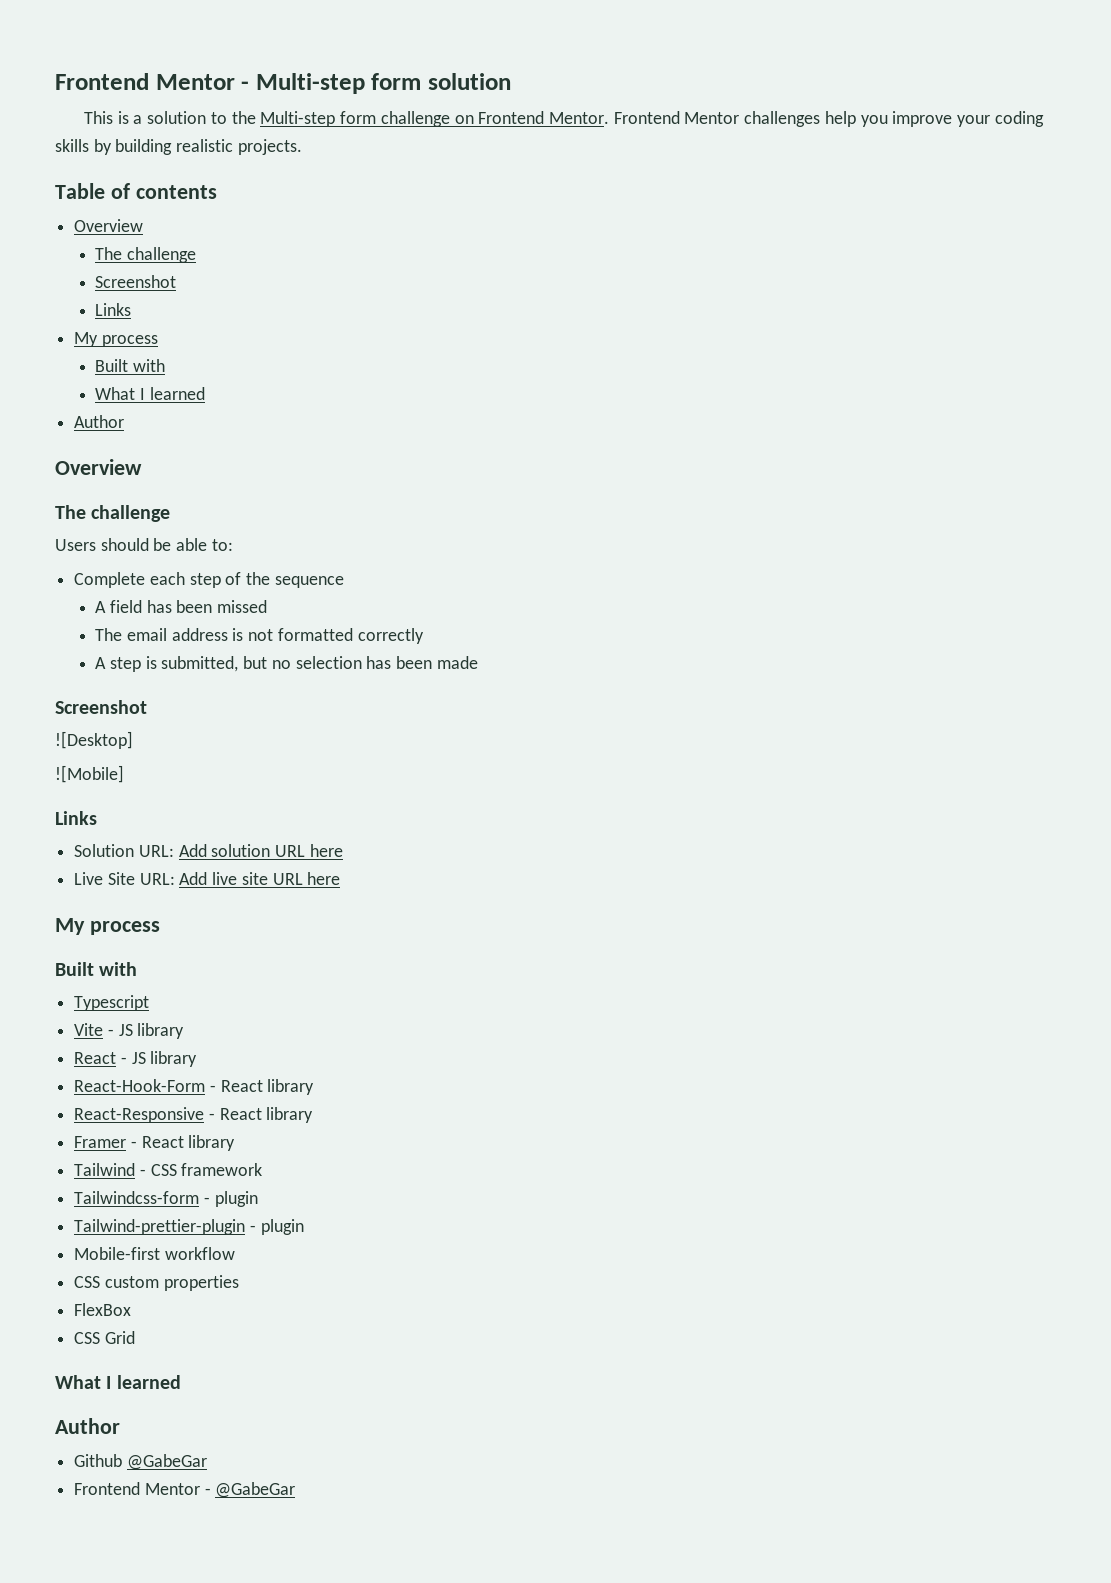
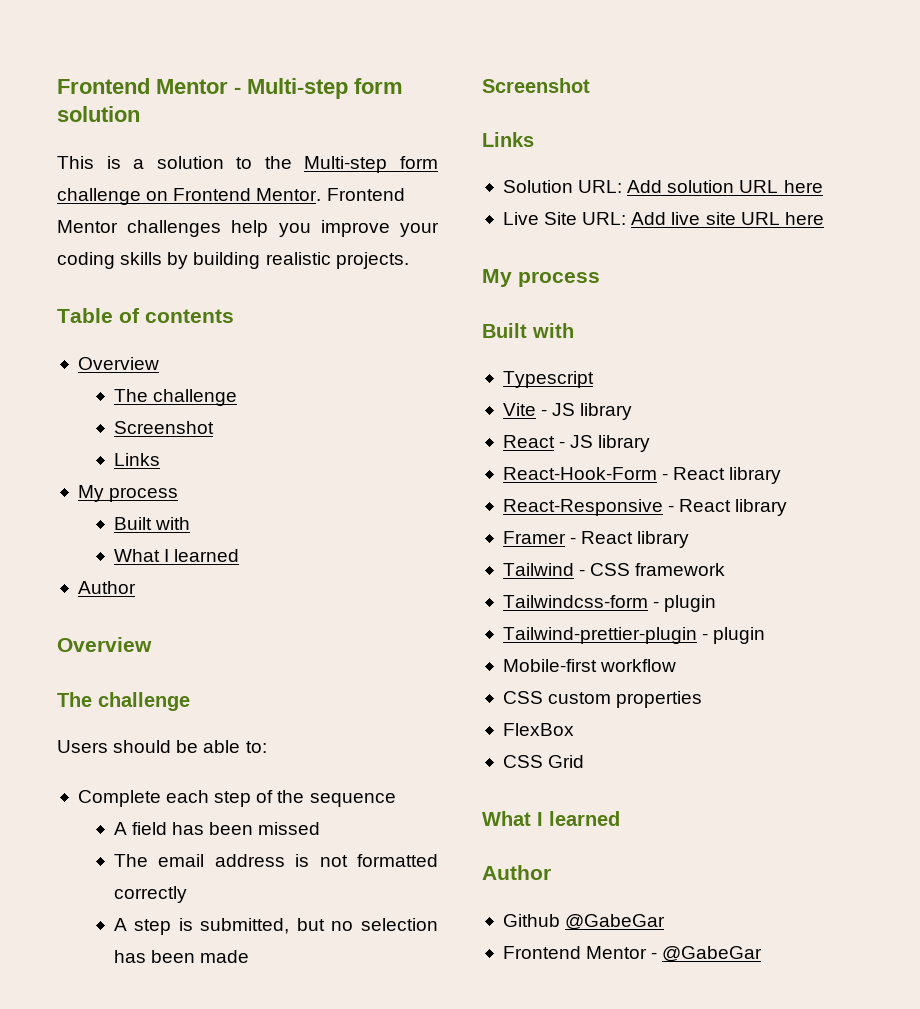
[55,731,133,749] [55,765,124,783] // ![Desktop] // ![Mobile] -> (590, 85) none

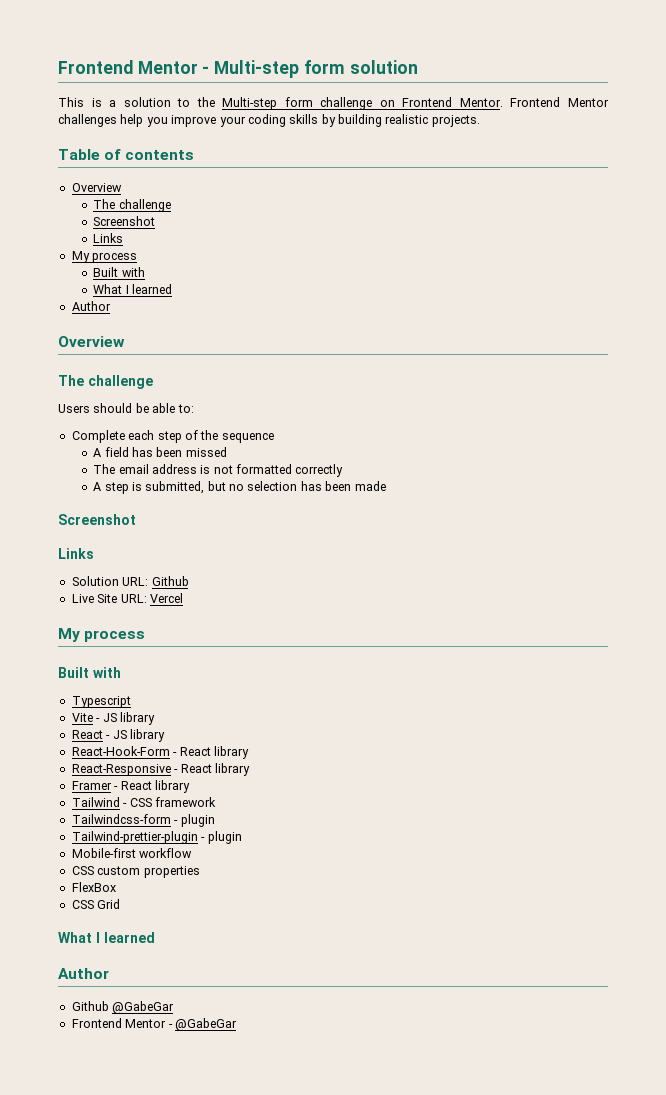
[627,180,823,193] Add solution URL here -> [151,576,189,586] Github
[631,212,824,225] Add live site URL here -> [149,593,183,603] Vercel

